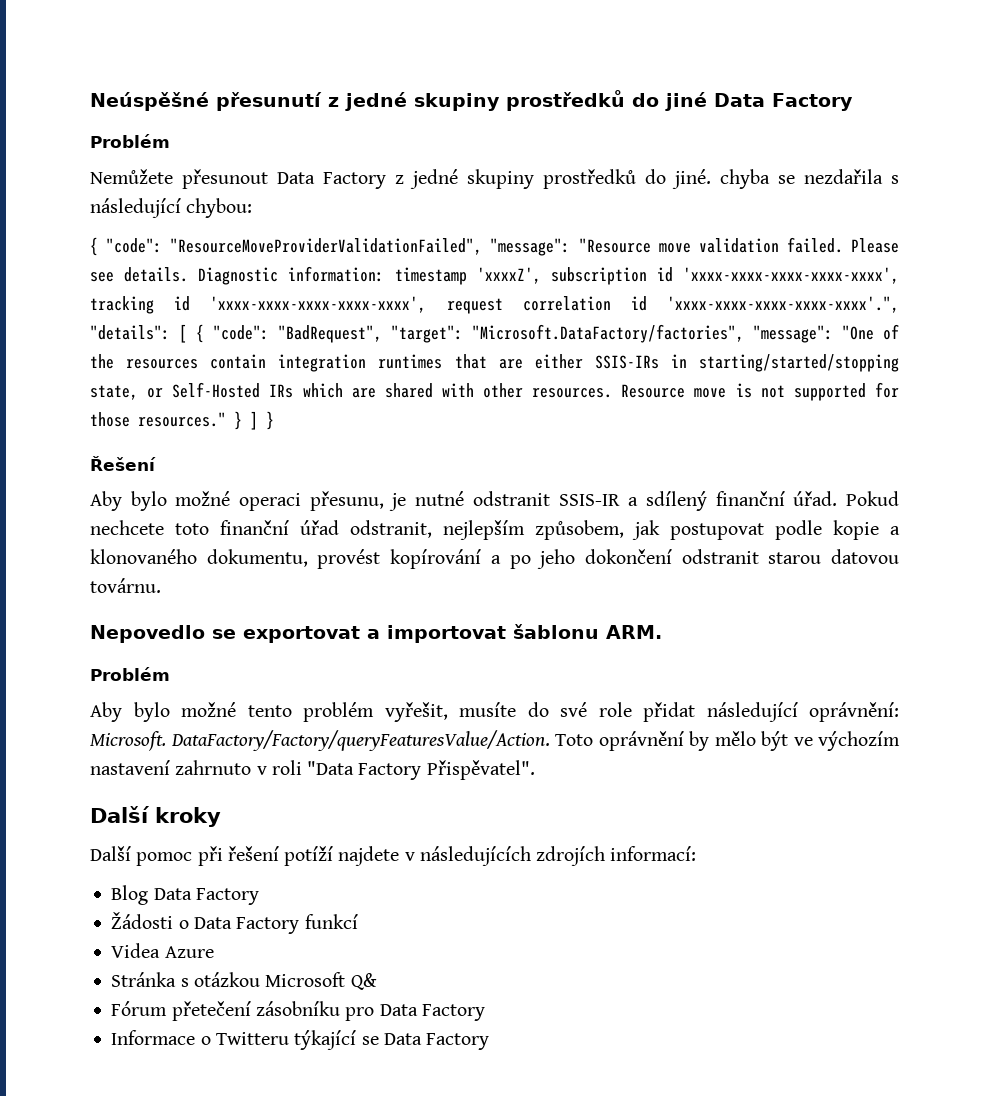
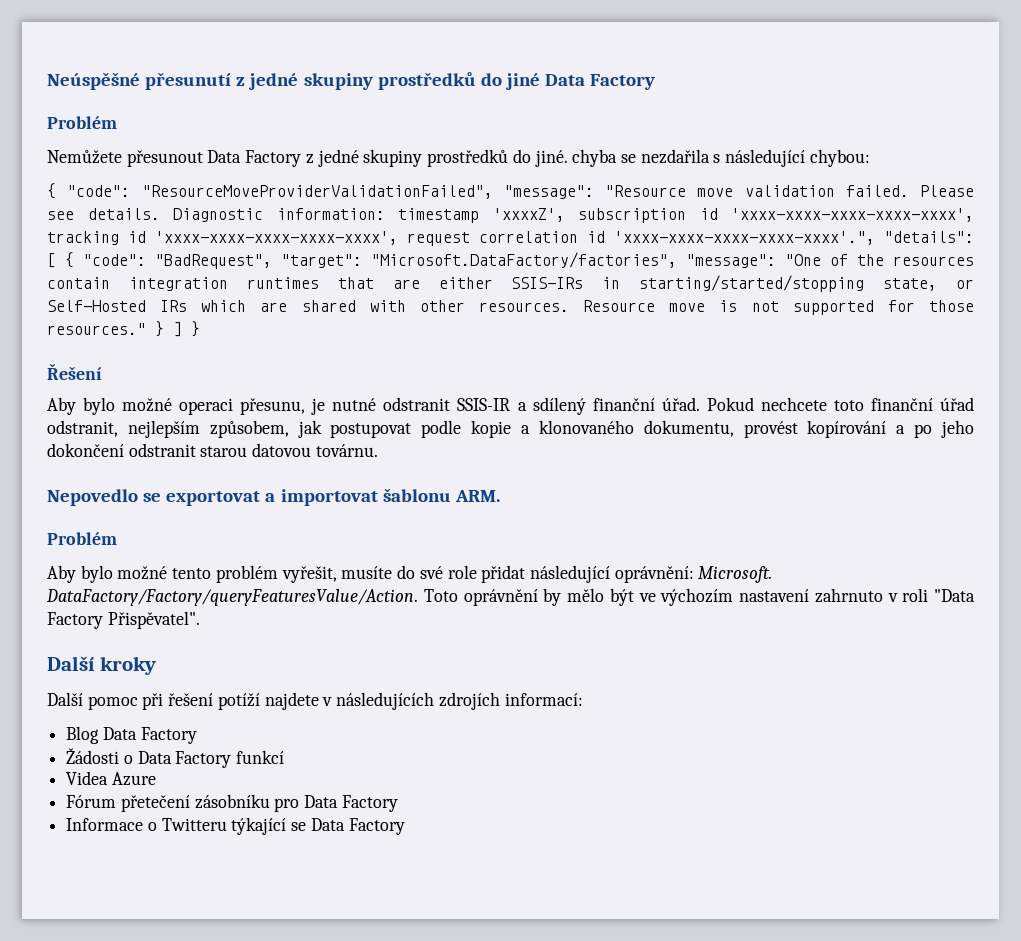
[111,972,377,990] // Stránka s otázkou Microsoft Q& -> (156, 779) none

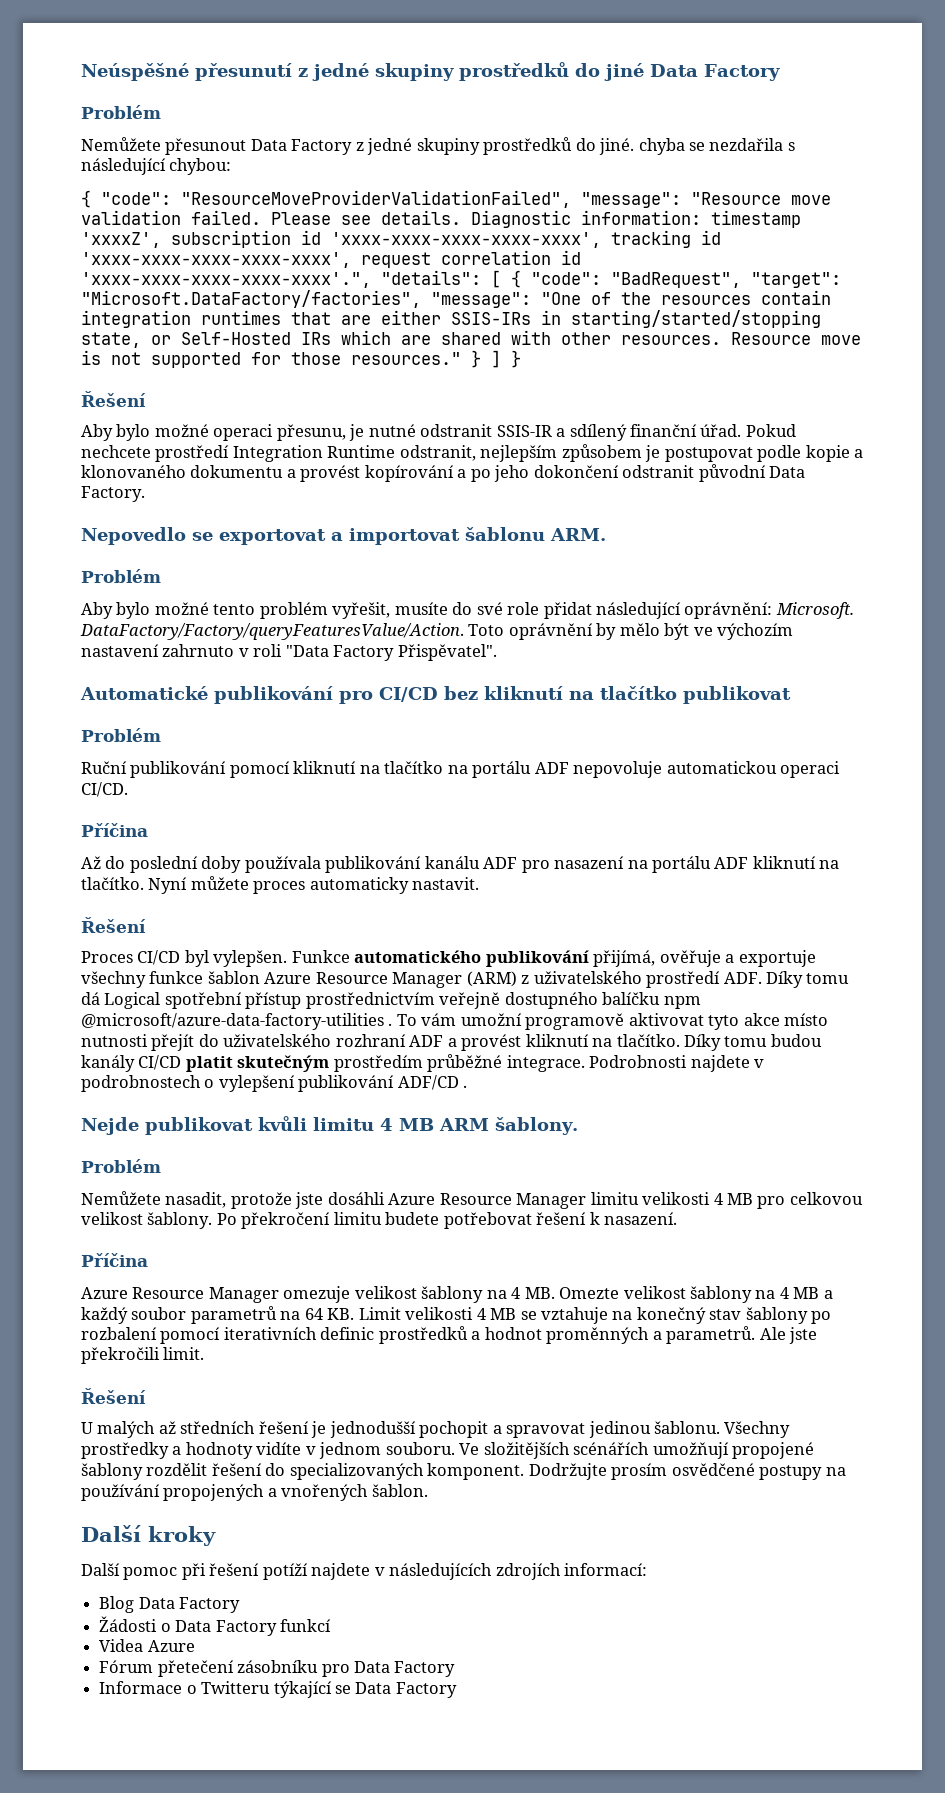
[833,397,974,411] [47,420,322,438] toto finanční úřad odstranit, nejlepším způsobem, jak -> [155,444,661,462] prostředí Integration Runtime odstranit, nejlepším způsobem je
[643,420,734,437] dokumentu, -> [190,465,296,478] dokumentu a
[200,443,378,457] starou datovou továrnu. -> [698,464,806,482] [81,486,145,502] původní Data Factory.
(200, 620) none -> [80,686,791,704] [81,728,161,742] [81,761,841,778] [81,782,128,797] [81,823,148,837] [81,856,840,873] [81,876,480,894] [81,917,146,933] [81,950,816,967] [81,971,850,988] [81,992,701,1009] [81,1013,829,1030] [81,1034,822,1051] [81,1054,765,1072] [81,1075,468,1092] [81,1116,578,1135] [81,1159,161,1173] [81,1191,863,1209] [81,1212,678,1229] [81,1253,148,1267] [81,1286,833,1303] [81,1306,832,1324] [81,1326,818,1344] [81,1347,205,1364] [81,1388,146,1404] [81,1421,791,1438] [81,1442,815,1459] [81,1463,846,1480] [81,1484,428,1501] // Automatické publikování pro CI/CD bez kliknutí na tlačítko publikovat // Problém // Ruční publikování pomocí kliknutí na tlačítko na portálu ADF nepovoluje automatickou operaci CI/CD. // Příčina // Až do poslední doby používala publikování kanálu ADF pro nasazení na portálu ADF kliknutí na tlačítko. Nyní můžete proces automaticky nastavit. // Řešení // Proces CI/CD byl vylepšen. Funkce automatického publikování přijímá, ověřuje a exportuje všechny funkce šablon Azure Resource Manager (ARM) z uživatelského prostředí ADF. Díky tomu dá Logical spotřební přístup prostřednictvím veřejně dostupného balíčku npm @microsoft/azure-data-factory-utilities . To vám umožní programově aktivovat tyto akce místo nutnosti přejít do uživatelského rozhraní ADF a provést kliknutí na tlačítko. Díky tomu budou kanály CI/CD platit skutečným prostředím průběžné integrace. Podrobnosti najdete v podrobnostech o vylepšení publikování ADF/CD . // Nejde publikovat kvůli limitu 4 MB ARM šablony. // Problém // Nemůžete nasadit, protože jste dosáhli Azure Resource Manager limitu velikosti 4 MB pro celkovou velikost šablony. Po překročení limitu budete potřebovat řešení k nasazení. // Příčina // Azure Resource Manager omezuje velikost šablony na 4 MB. Omezte velikost šablony na 4 MB a každý soubor parametrů na 64 KB. Limit velikosti 4 MB se vztahuje na konečný stav šablony po rozbalení pomocí iterativních definic prostředků a hodnot proměnných a parametrů. Ale jste překročili limit. // Řešení // U malých až středních řešení je jednodušší pochopit a spravovat jedinou šablonu. Všechny prostředky a hodnoty vidíte v jednom souboru. Ve složitějších scénářích umožňují propojené šablony rozdělit řešení do specializovaných komponent. Dodržujte prosím osvědčené postupy na používání propojených a vnořených šablon.

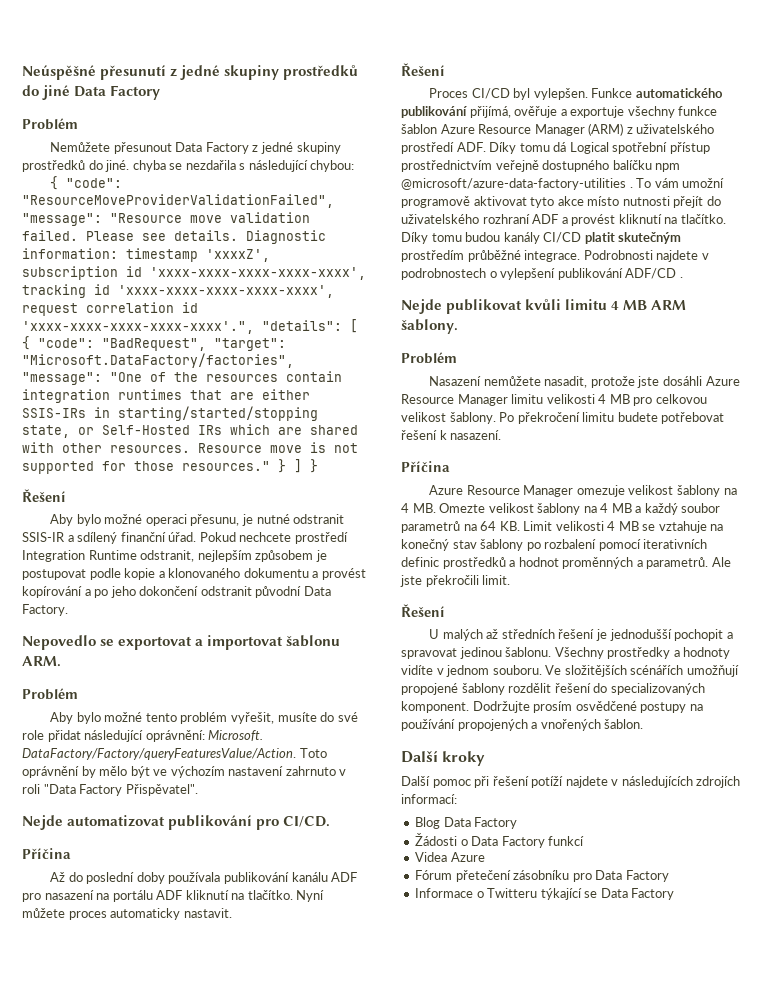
[80,686,791,704] [81,728,161,742] [81,761,841,778] Automatické publikování pro CI/CD bez kliknutí na tlačítko publikovat // Problém // Ruční publikování pomocí kliknutí na tlačítko na portálu ADF nepovoluje automatickou operaci -> [22,815,280,830] Nejde automatizovat publikování pro
[81,1191,161,1205] Nemůžete -> [429,376,541,386] Nasazení nemůžete

